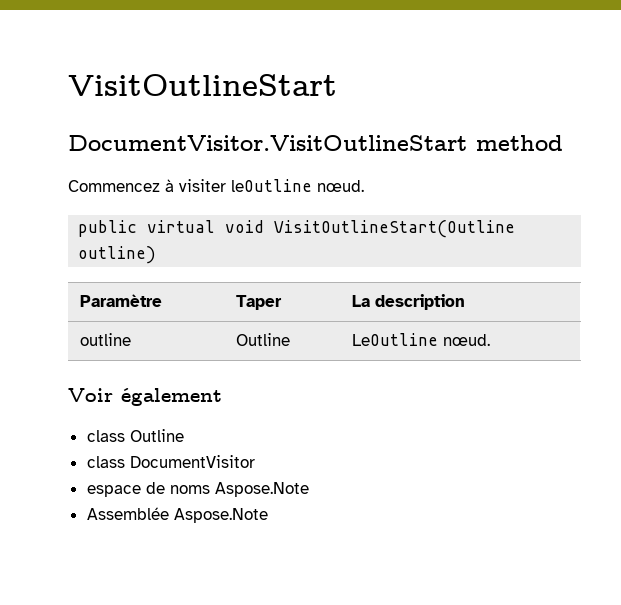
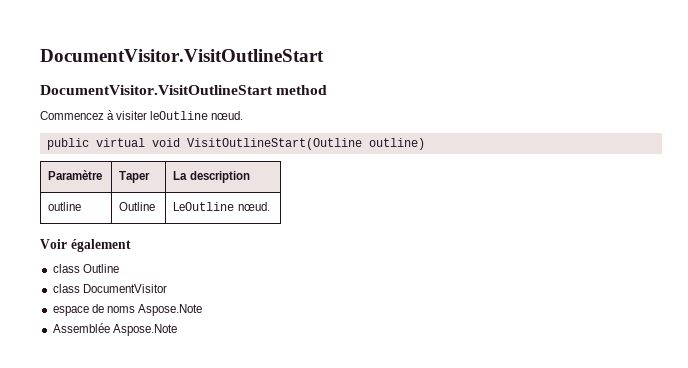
[68,74,337,96] VisitOutlineStart -> [40,49,324,62] DocumentVisitor.VisitOutlineStart

